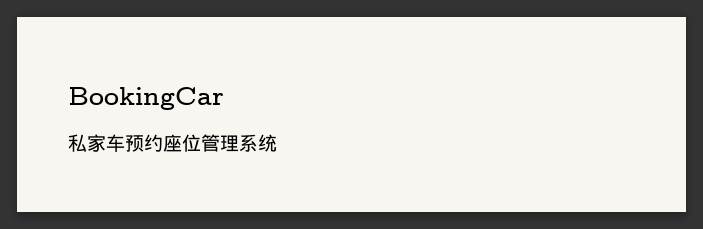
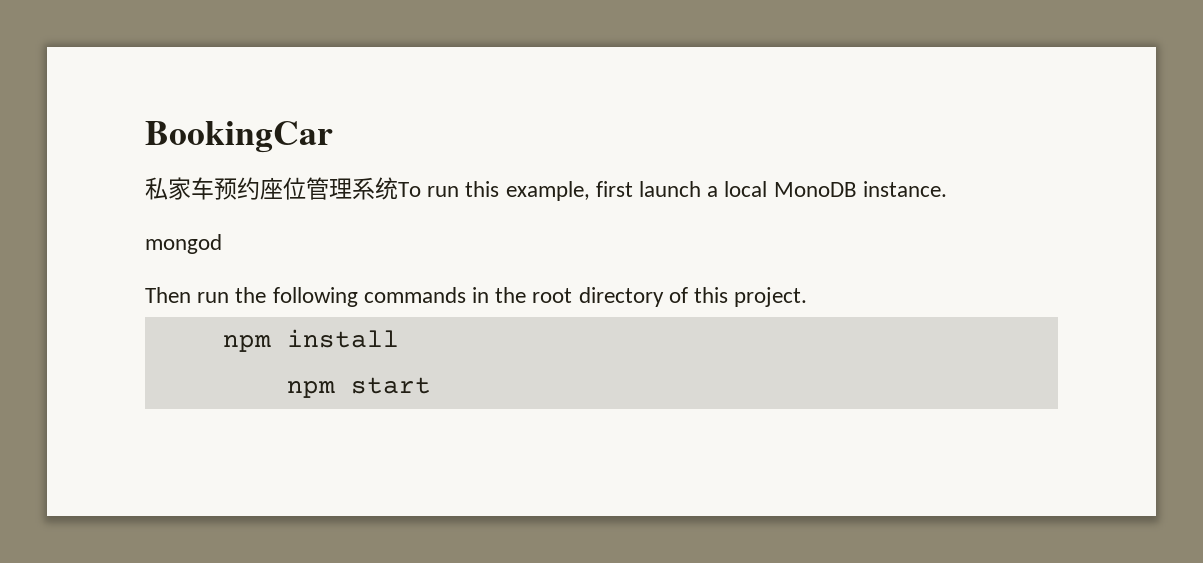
(277, 143) none -> [398,181,947,201] [145,234,222,254] [145,287,808,307] [222,329,399,352] [286,377,431,398] To run this example, first launch a local MonoDB instance. // mongod // Then run the following commands in the root directory of this project. // npm install // npm start

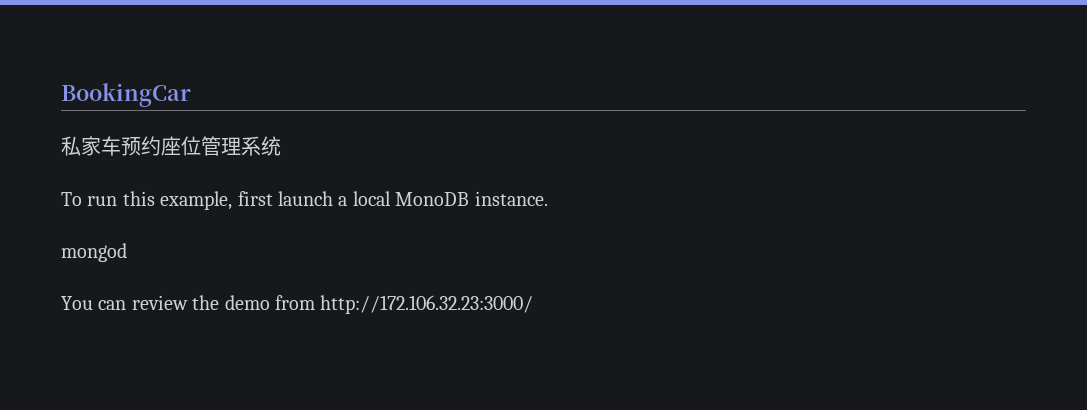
(398, 188) none -> (281, 146) //
[145,287,808,307] [222,329,399,352] [286,377,431,398] Then run the following commands in the root directory of this project. // npm install // npm start -> [61,295,534,314] You can review the demo from http://172.106.32.23:3000/

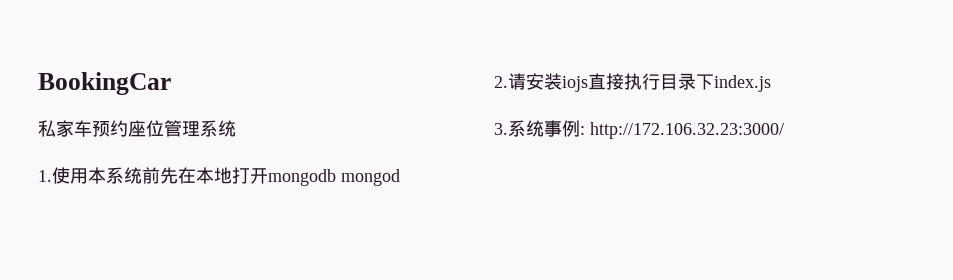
[61,191,548,210] [61,243,127,262] [61,295,315,310] To run this example, first launch a local MonoDB instance. // mongod // You can review the demo from -> [38,167,400,186] [494,73,771,92] [494,120,585,137] 1.使用本系统前先在本地打开mongodb mongod // 2.请安装iojs直接执行目录下index.js // 3.系统事例:

